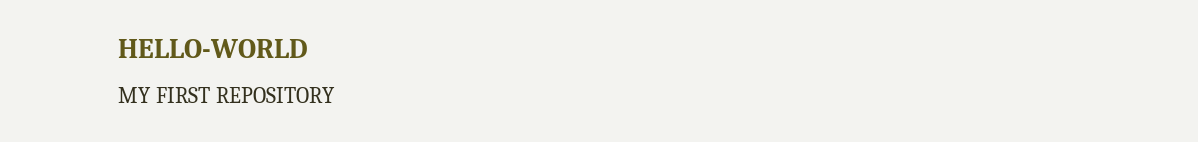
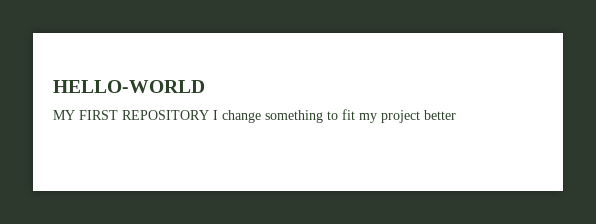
(335, 95) none -> [213,109,456,123] I change something to fit my project better

